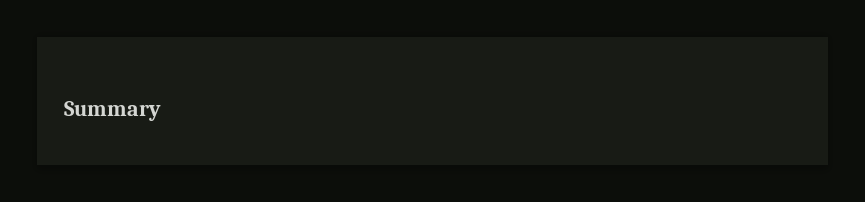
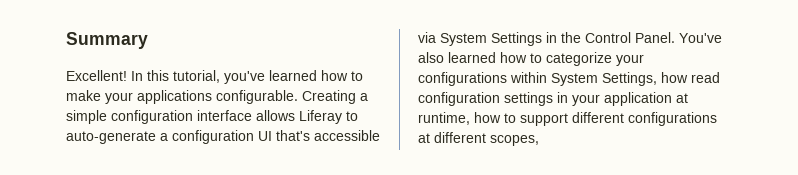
(161, 111) none -> [66,70,363,84] [66,90,368,104] [66,110,358,124] [66,130,380,144] [418,32,722,46] [418,52,644,66] [418,72,720,86] [418,92,688,106] [418,112,717,126] [418,132,539,146] // Excellent! In this tutorial, you've learned how to make your applications configurable. Creating a simple configuration interface allows Liferay to auto-generate a configuration UI that's accessible via System Settings in the Control Panel. You've also learned how to categorize your configurations within System Settings, how read configuration settings in your application at runtime, how to support different configurations at different scopes,

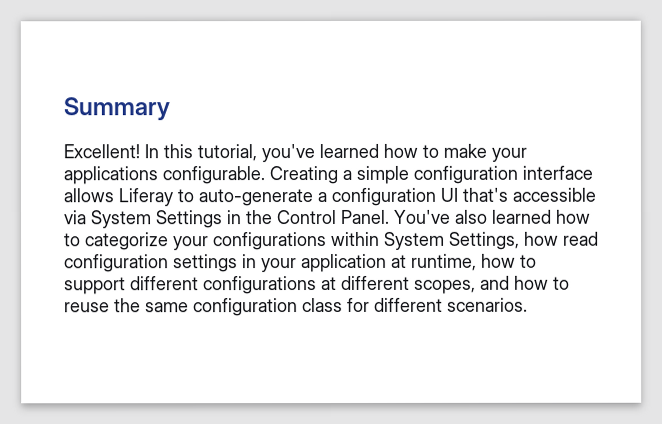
(539, 140) none -> [480,275,570,290] [64,297,528,317] and how to reuse the same configuration class for different scenarios.

